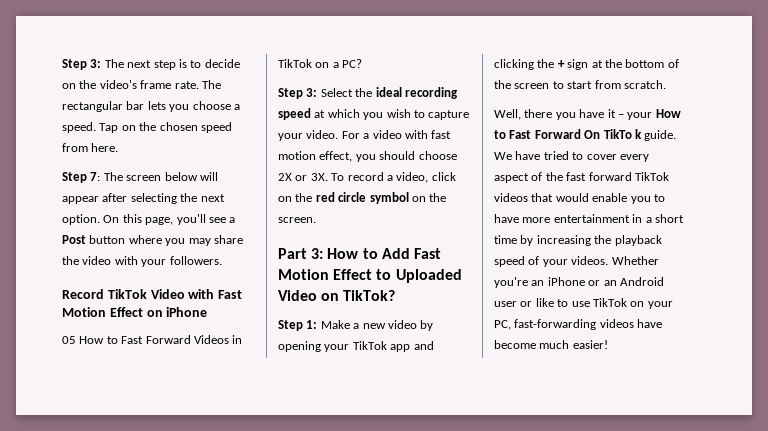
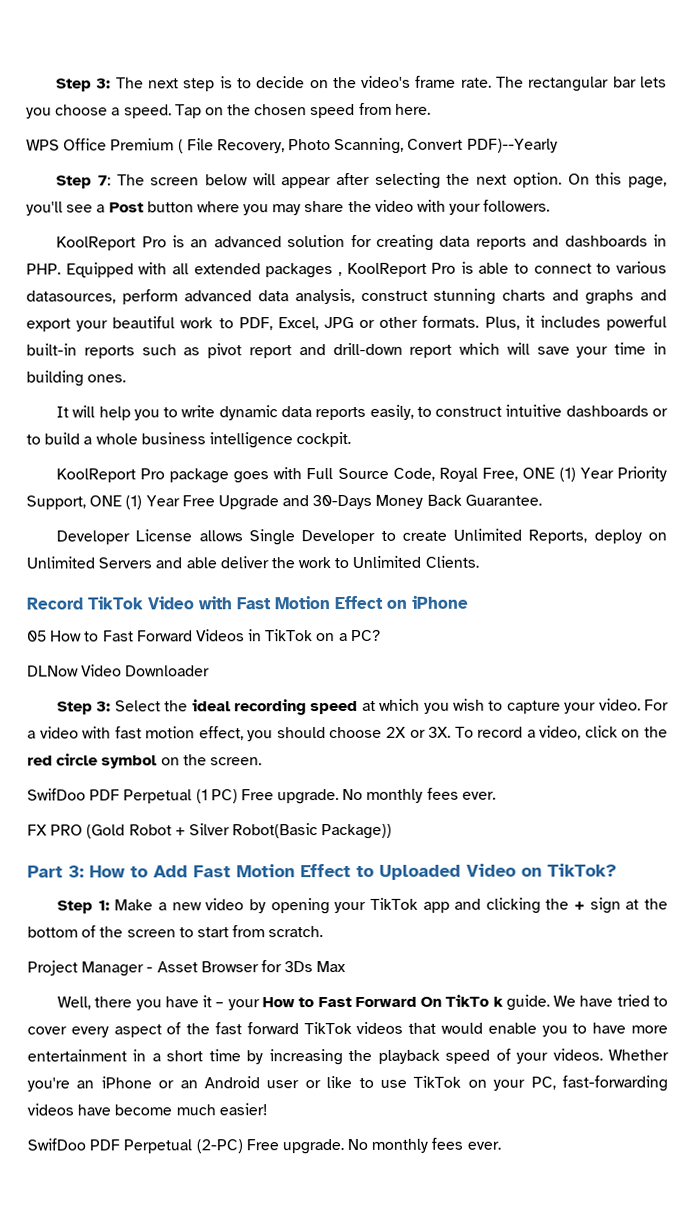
(119, 147) none -> [26,137,558,155] // WPS Office Premium ( File Recovery, Photo Scanning, Convert PDF)--Yearly
(222, 260) none -> [56,234,667,251] [26,261,667,279] [26,288,667,305] [26,315,668,332] [26,342,668,359] [26,370,127,387] [56,404,668,421] [26,431,352,449] [56,466,667,484] [26,494,542,511] [56,528,667,546] [26,555,479,569] // KoolReport Pro is an advanced solution for creating data reports and dashboards in PHP. Equipped with all extended packages , KoolReport Pro is able to connect to various datasources, perform advanced data analysis, construct stunning charts and graphs and export your beautiful work to PDF, Excel, JPG or other formats. Plus, it includes powerful built-in reports such as pivot report and drill-down report which will save your time in building ones. // It will help you to write dynamic data reports easily, to construct intuitive dashboards or to build a whole business intelligence cockpit. // KoolReport Pro package goes with Full Source Code, Royal Free, ONE (1) Year Priority Support, ONE (1) Year Free Upgrade and 30-Days Money Back Guarantee. // Developer License allows Single Developer to create Unlimited Reports, deploy on Unlimited Servers and able deliver the work to Unlimited Clients.
(363, 63) none -> [27,664,211,677] // DLNow Video Downloader
(316, 220) none -> [27,787,496,805] [27,823,393,840] // SwifDoo PDF Perpetual (1 PC) Free upgrade. No monthly fees ever. // FX PRO (Gold Robot + Silver Robot(Basic Package))
(666, 84) none -> [27,960,347,977] // Project Manager - Asset Browser for 3Ds Max
(608, 344) none -> [27,1137,501,1155] // SwifDoo PDF Perpetual (2-PC) Free upgrade. No monthly fees ever.

